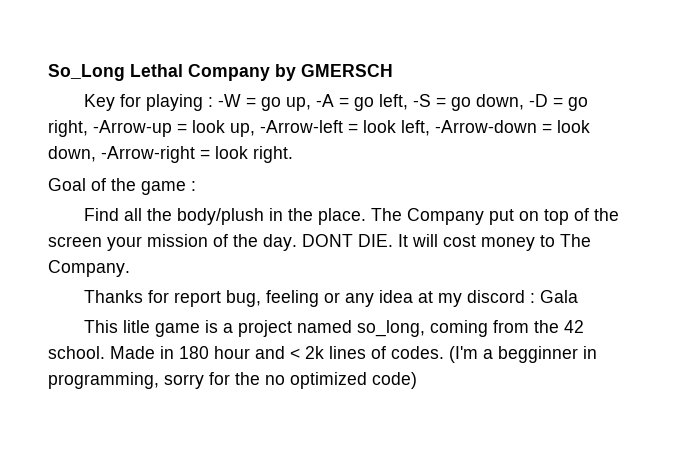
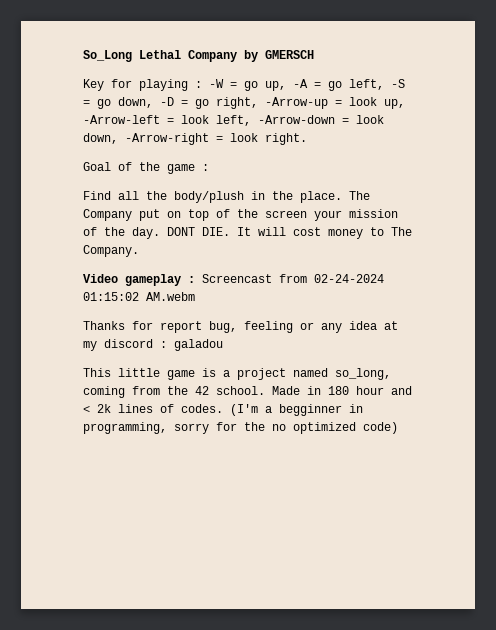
(130, 268) none -> [83,274,384,286] [83,292,195,301] // Video gameplay : Screencast from 02-24-2024 01:15:02 AM.webm
[539,290,578,303] Gala -> [174,339,223,351] galadou
[122,320,150,333] litle -> [118,368,160,377] little

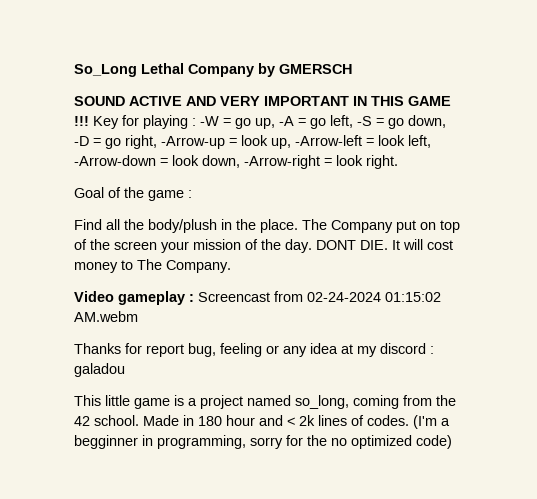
(314, 54) none -> [74,96,451,106] [74,116,89,126] SOUND ACTIVE AND VERY IMPORTANT IN THIS GAME !!!

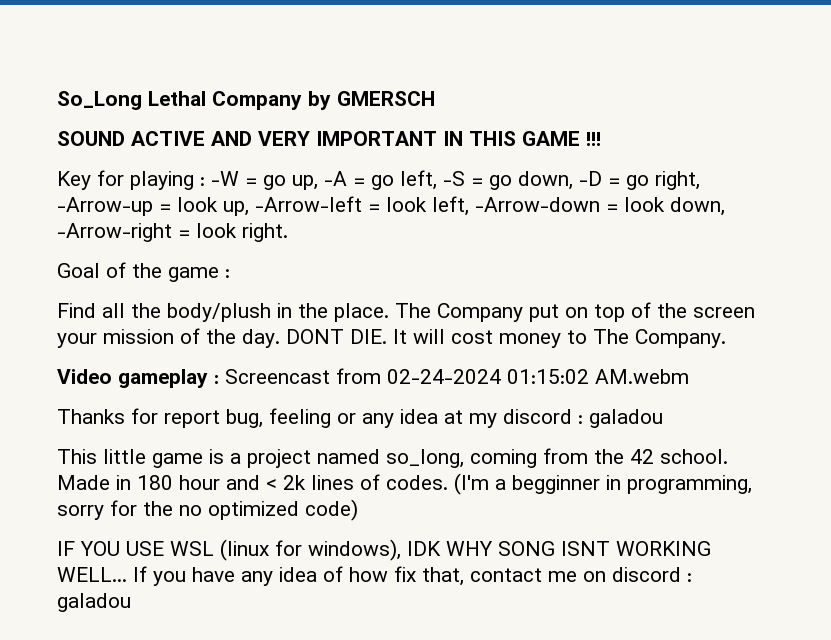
(89, 121) none -> (601, 139) //
(452, 442) none -> [57,539,711,561] [57,566,692,586] [57,593,131,612] // IF YOU USE WSL (linux for windows), IDK WHY SONG ISNT WORKING WELL... If you have any idea of how fix that, contact me on discord : galadou

